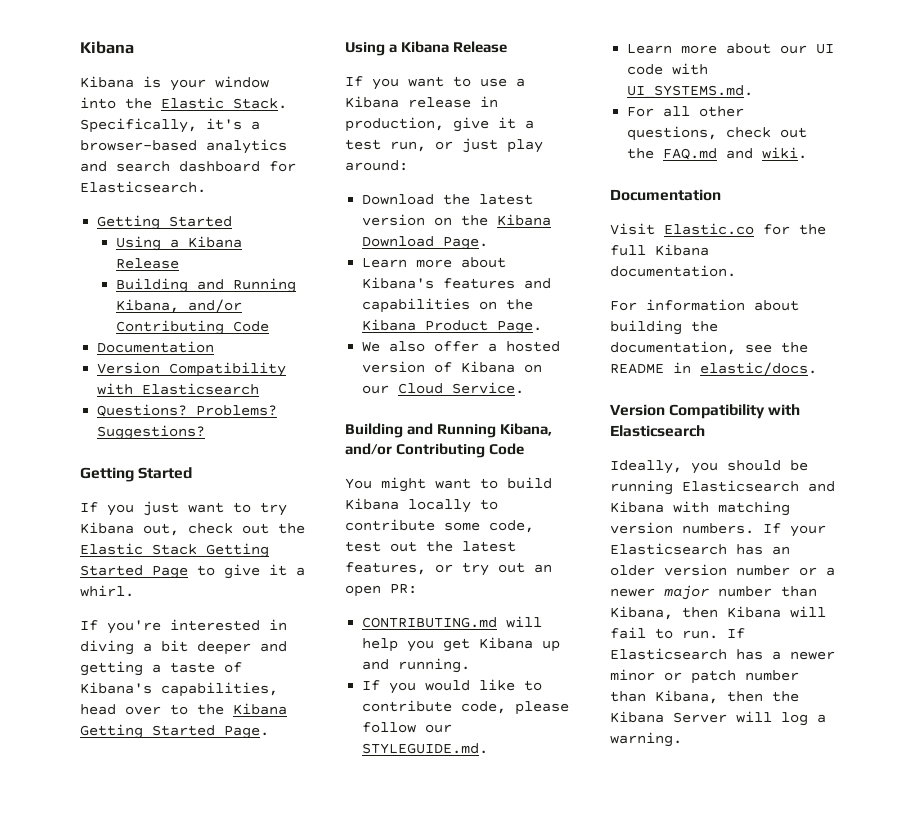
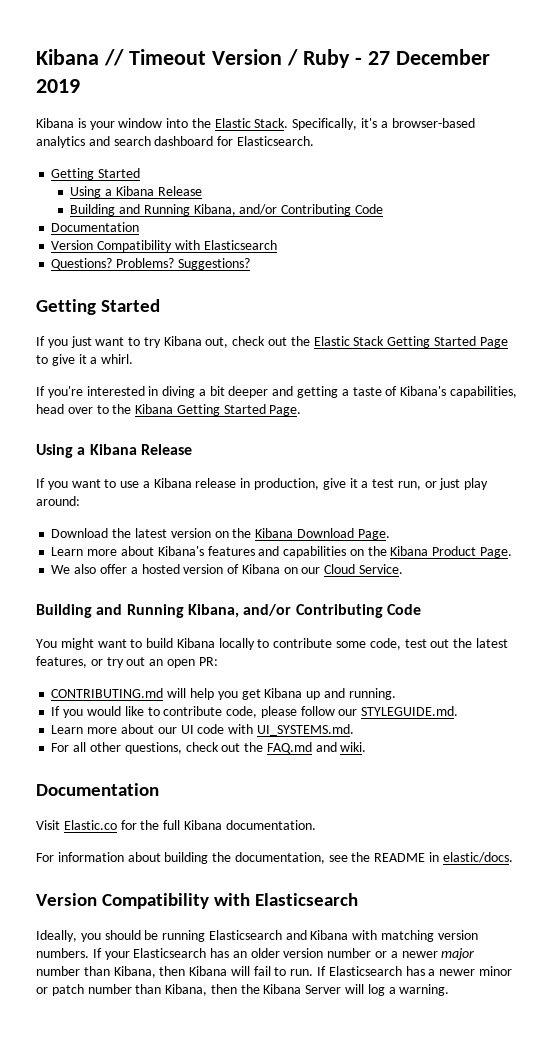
[80,41,134,54] Kibana -> [36,49,490,68] [36,79,80,93] Kibana // Timeout Version / Ruby - 27 December 2019

